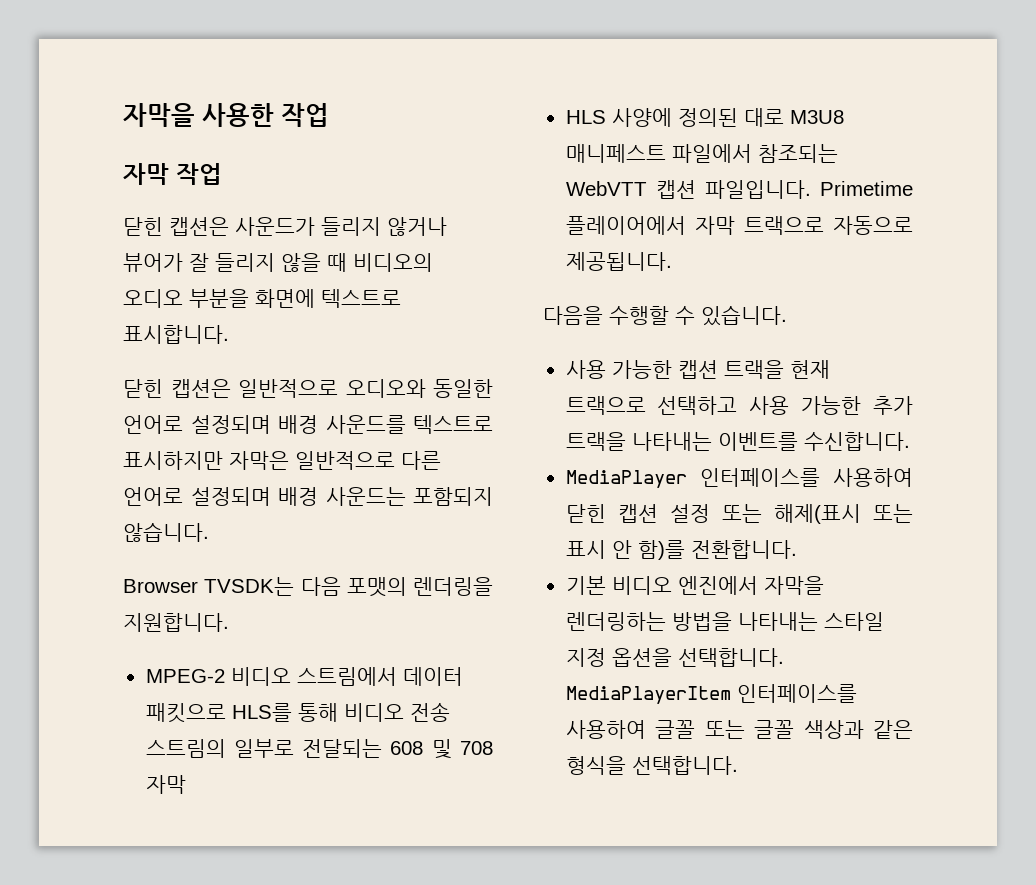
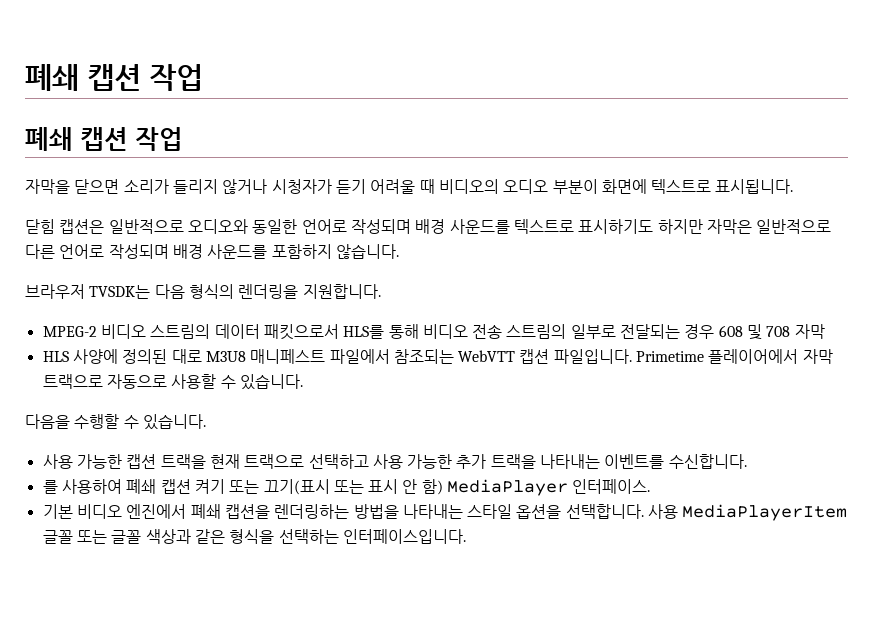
[123,103,329,127] [123,163,222,185] [123,217,447,236] [123,253,321,272] 자막을 사용한 작업 // 자막 작업 // 닫힌 캡션은 사운드가 들리지 않거나 뷰어가 잘 들리지 않을 -> [25,64,203,91] [25,127,183,151] [25,179,416,194] 폐쇄 캡션 작업 // 폐쇄 캡션 작업 // 자막을 닫으면 소리가 들리지 않거나 시청자가 듣기 어려울
[189,289,249,308] 부분을 -> [552,179,598,194] 부분이
[123,325,229,344] [123,379,163,398] 표시합니다. // 닫힌 -> [715,179,794,194] [25,219,55,234] 표시됩니다. // 닫힘
[190,415,271,434] 설정되며 -> [350,219,411,234] 작성되며
[123,451,223,470] 표시하지만 -> [578,219,703,234] 표시하기도 하지만
[190,487,493,506] 설정되며 배경 사운드는 포함되지 -> [108,244,332,259] 작성되며 배경 사운드를 포함하지
[123,579,198,593] Browser -> [25,284,85,299] 브라우저
[346,577,407,597] 포맷의 -> [188,284,234,299] 형식의
[296,667,463,686] [145,703,226,723] 스트림에서 데이터 패킷으로 -> [150,324,339,340] 스트림의 데이터 패킷으로서
(383, 748) none -> [684,324,715,339] 경우
[565,252,672,271] 제공됩니다. -> [171,374,303,390] 사용할 수 있습니다.
[565,468,913,488] [565,504,913,524] [565,540,797,560] MediaPlayer 인터페이스를 사용하여 닫힌 캡션 설정 또는 해제(표시 또는 표시 안 함)를 전환합니다. -> [42,479,651,496] 를 사용하여 폐쇄 캡션 켜기 또는 끄기(표시 또는 표시 안 함) MediaPlayer 인터페이스.
[763,576,824,595] 자막을 -> [190,504,270,519] 폐쇄 캡션을
[565,648,606,667] 지정 -> (513, 511) none
[565,684,857,704] [565,720,646,739] MediaPlayerItem 인터페이스를 사용하여 -> [648,504,848,521] 사용 MediaPlayerItem
[631,756,738,775] 선택합니다. -> [278,529,466,544] 선택하는 인터페이스입니다.

